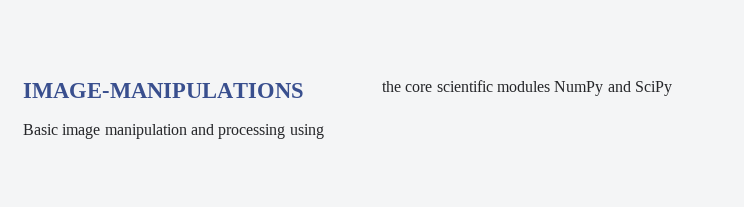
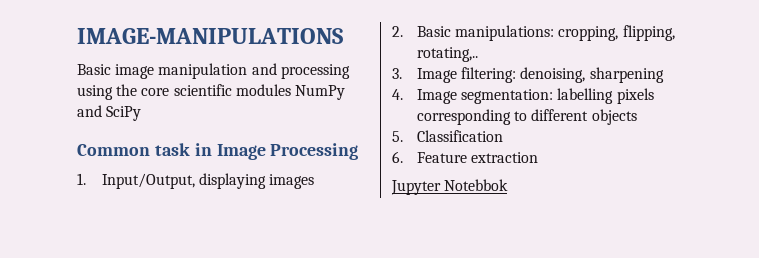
(672, 88) none -> [77,143,359,160] [77,173,315,189] [392,25,675,41] [416,47,478,62] [392,67,664,83] [392,88,654,104] [416,109,637,125] [392,130,503,142] [392,151,539,163] [391,179,509,195] // Common task in Image Processing // 1. Input/Output, displaying images // 2. Basic manipulations: cropping, flipping, rotating,.. // 3. Image filtering: denoising, sharpening // 4. Image segmentation: labelling pixels corresponding to different objects // 5. Classification // 6. Feature extraction // Jupyter Notebbok

